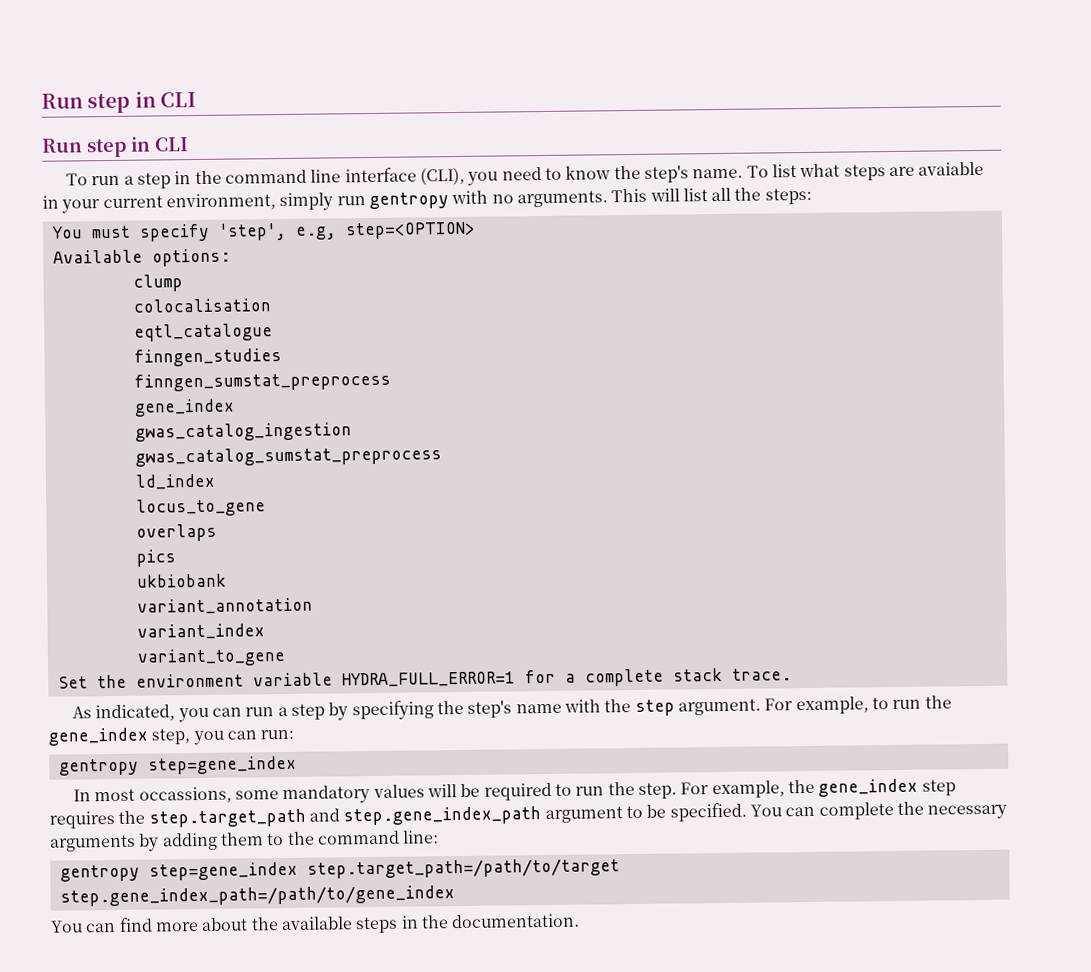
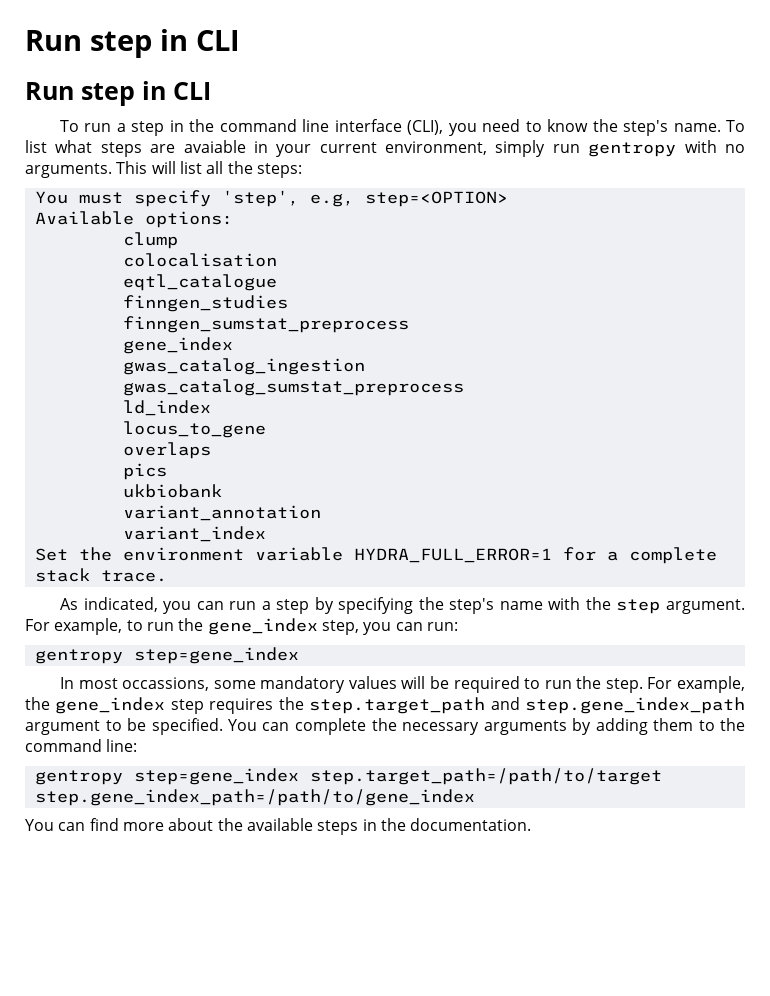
[136,648,286,667] // variant_to_gene -> (266, 534) none

